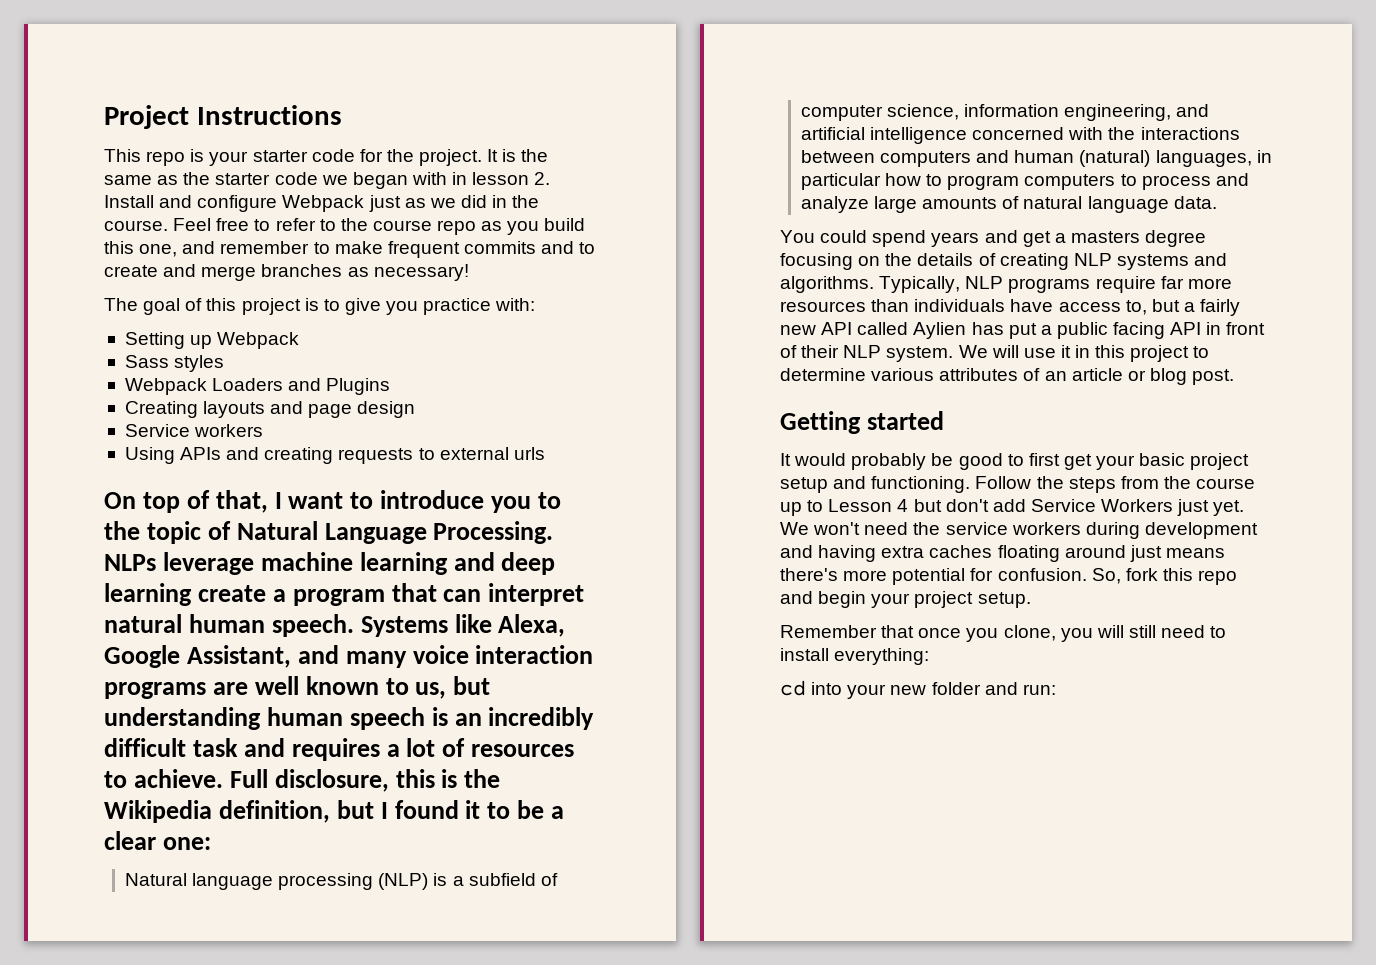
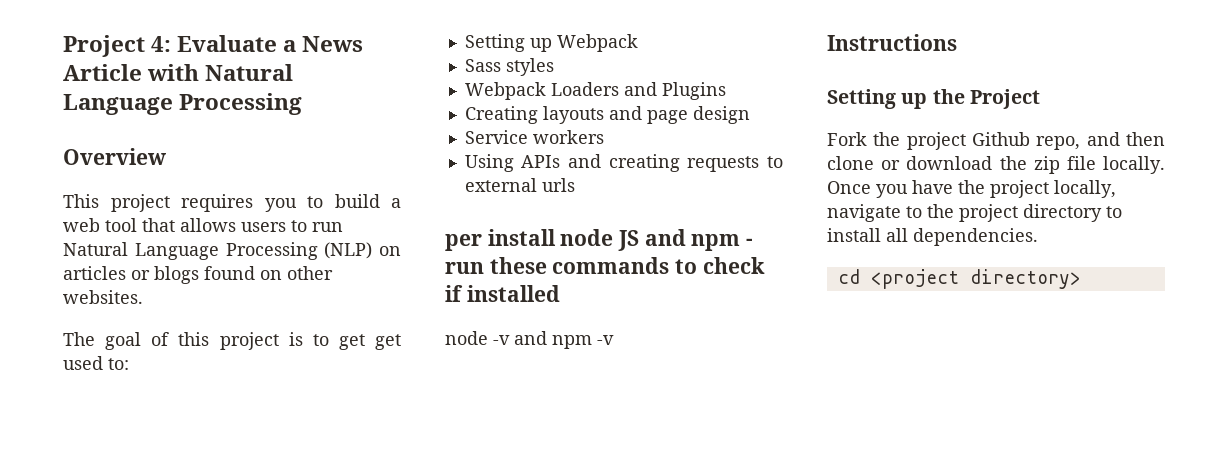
[104,105,342,129] [104,149,549,166] [104,172,551,189] [104,195,540,212] [104,218,586,235] [104,241,596,258] [104,264,469,281] Project Instructions // This repo is your starter code for the project. It is the same as the starter code we began with in lesson 2. Install and configure Webpack just as we did in the course. Feel free to refer to the course repo as you build this one, and remember to make frequent commits and to create and merge branches as necessary! -> [63,35,364,57] [63,64,294,81] [63,93,303,115] [63,148,166,165] [63,194,401,212] [63,218,343,232] [63,242,401,260] [63,266,333,284] [63,290,143,304] Project 4: Evaluate a News Article with Natural Language Processing // Overview // This project requires you to build a web tool that allows users to run Natural Language Processing (NLP) on articles or blogs found on other websites.
[344,298,536,315] give you practice with: -> [338,334,401,350] [63,356,129,370] get get used to:
[104,490,561,513] [104,521,554,544] [104,552,556,575] [104,583,585,606] [104,614,566,637] [104,645,594,668] [104,676,491,699] [104,707,595,730] [104,738,575,761] [104,769,501,792] [104,800,565,823] [104,831,211,850] [124,873,558,890] [800,104,1210,121] [800,127,1240,144] [800,150,1272,167] [800,173,1249,190] [800,196,1217,213] [780,230,1207,247] [780,253,1228,270] [780,276,1232,293] [780,299,1241,316] [780,322,1266,339] [780,345,1210,362] [780,368,1235,385] [780,411,944,434] [780,453,1250,470] [780,476,1256,493] [780,499,1245,516] [780,522,1258,539] [780,545,1225,562] [780,568,1238,585] [780,591,1031,608] [780,625,1227,642] [780,648,930,665] [780,680,1056,699] On top of that, I want to introduce you to the topic of Natural Language Processing. NLPs leverage machine learning and deep learning create a program that can interpret natural human speech. Systems like Alexa, Google Assistant, and many voice interaction programs are well known to us, but understanding human speech is an incredibly difficult task and requires a lot of resources to achieve. Full disclosure, this is the Wikipedia definition, but I found it to be a clear one: // Natural language processing (NLP) is a subfield of computer science, information engineering, and artificial intelligence concerned with the interactions between computers and human (natural) languages, in particular how to program computers to process and analyze large amounts of natural language data. // You could spend years and get a masters degree focusing on the details of creating NLP systems and algorithms. Typically, NLP programs require far more resources than individuals have access to, but a fairly new API called Aylien has put a public facing API in front of their NLP system. We will use it in this project to determine various attributes of an article or blog post. // Getting started // It would probably be good to first get your basic project setup and functioning. Follow the steps from the course up to Lesson 4 but don't add Service Workers just yet. We won't need the service workers during development and having extra caches floating around just means there's more potential for confusion. So, fork this repo and begin your project setup. // Remember that once you clone, you will still need to install everything: // cd into your new folder and run: -> [445,229,754,251] [445,257,765,274] [445,285,560,302] [445,331,614,349] [827,34,957,51] [827,89,1040,109] [827,132,1165,150] [827,156,1165,174] [827,180,1116,198] [827,204,1122,222] [827,228,1038,246] [837,269,1081,289] per install node JS and npm - run these commands to check if installed // node -v and npm -v // Instructions // Setting up the Project // Fork the project Github repo, and then clone or download the zip file locally. Once you have the project locally, navigate to the project directory to install all dependencies. // cd <project directory>

